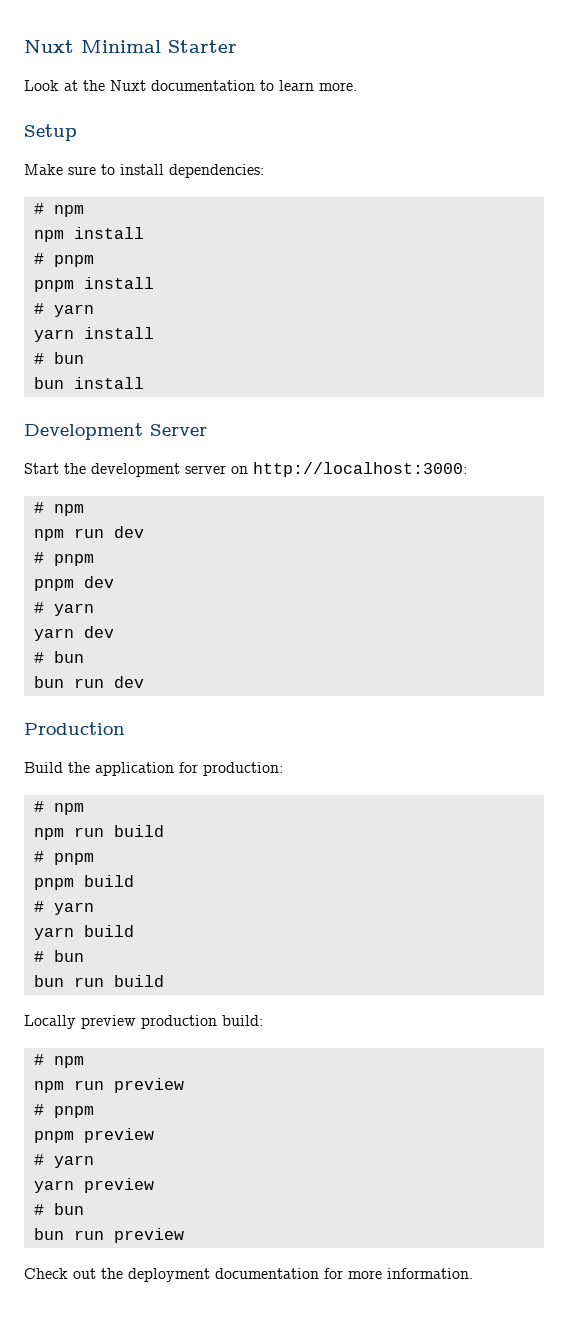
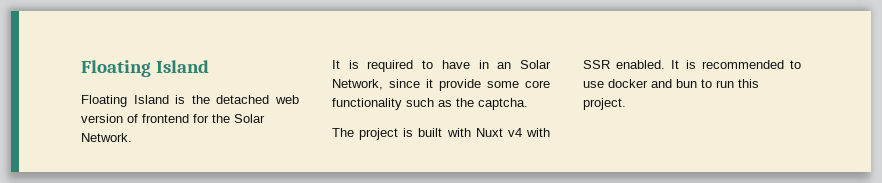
[24,40,237,53] [24,80,357,91] [24,124,77,141] [24,164,264,178] [33,203,84,217] [33,227,144,242] [33,253,94,267] [33,277,154,292] [33,303,94,317] [33,327,154,342] [33,352,84,364] [33,377,144,389] [24,423,207,440] [24,462,467,477] [33,502,84,516] [33,526,144,541] [33,552,94,566] [33,576,114,591] [33,602,94,616] [33,626,114,641] [33,651,84,663] [33,676,144,688] [24,722,125,735] [24,762,283,776] [33,801,84,815] [33,825,164,840] [33,851,94,865] [33,875,134,890] [33,901,94,915] [33,925,134,940] [33,950,84,962] [33,975,164,987] [24,1015,263,1029] [33,1054,84,1068] [33,1078,184,1093] [33,1104,94,1118] [33,1128,154,1143] [33,1154,94,1168] [33,1178,154,1193] [33,1203,84,1215] [33,1228,184,1243] [24,1268,473,1282] Nuxt Minimal Starter // Look at the Nuxt documentation to learn more. // Setup // Make sure to install dependencies: // # npm // npm install // # pnpm // pnpm install // # yarn // yarn install // # bun // bun install // Development Server // Start the development server on http://localhost:3000: // # npm // npm run dev // # pnpm // pnpm dev // # yarn // yarn dev // # bun // bun run dev // Production // Build the application for production: // # npm // npm run build // # pnpm // pnpm build // # yarn // yarn build // # bun // bun run build // Locally preview production build: // # npm // npm run preview // # pnpm // pnpm preview // # yarn // yarn preview // # bun // bun run preview // Check out the deployment documentation for more information. -> [81,60,209,77] [81,95,299,107] [81,114,265,123] [81,133,132,142] [332,60,551,72] [332,79,550,91] [332,98,528,110] [332,128,550,140] [583,60,801,69] [583,79,759,88] [583,98,626,110] Floating Island // Floating Island is the detached web version of frontend for the Solar Network. // It is required to have in an Solar Network, since it provide some core functionality such as the captcha. // The project is built with Nuxt v4 with SSR enabled. It is recommended to use docker and bun to run this project.

